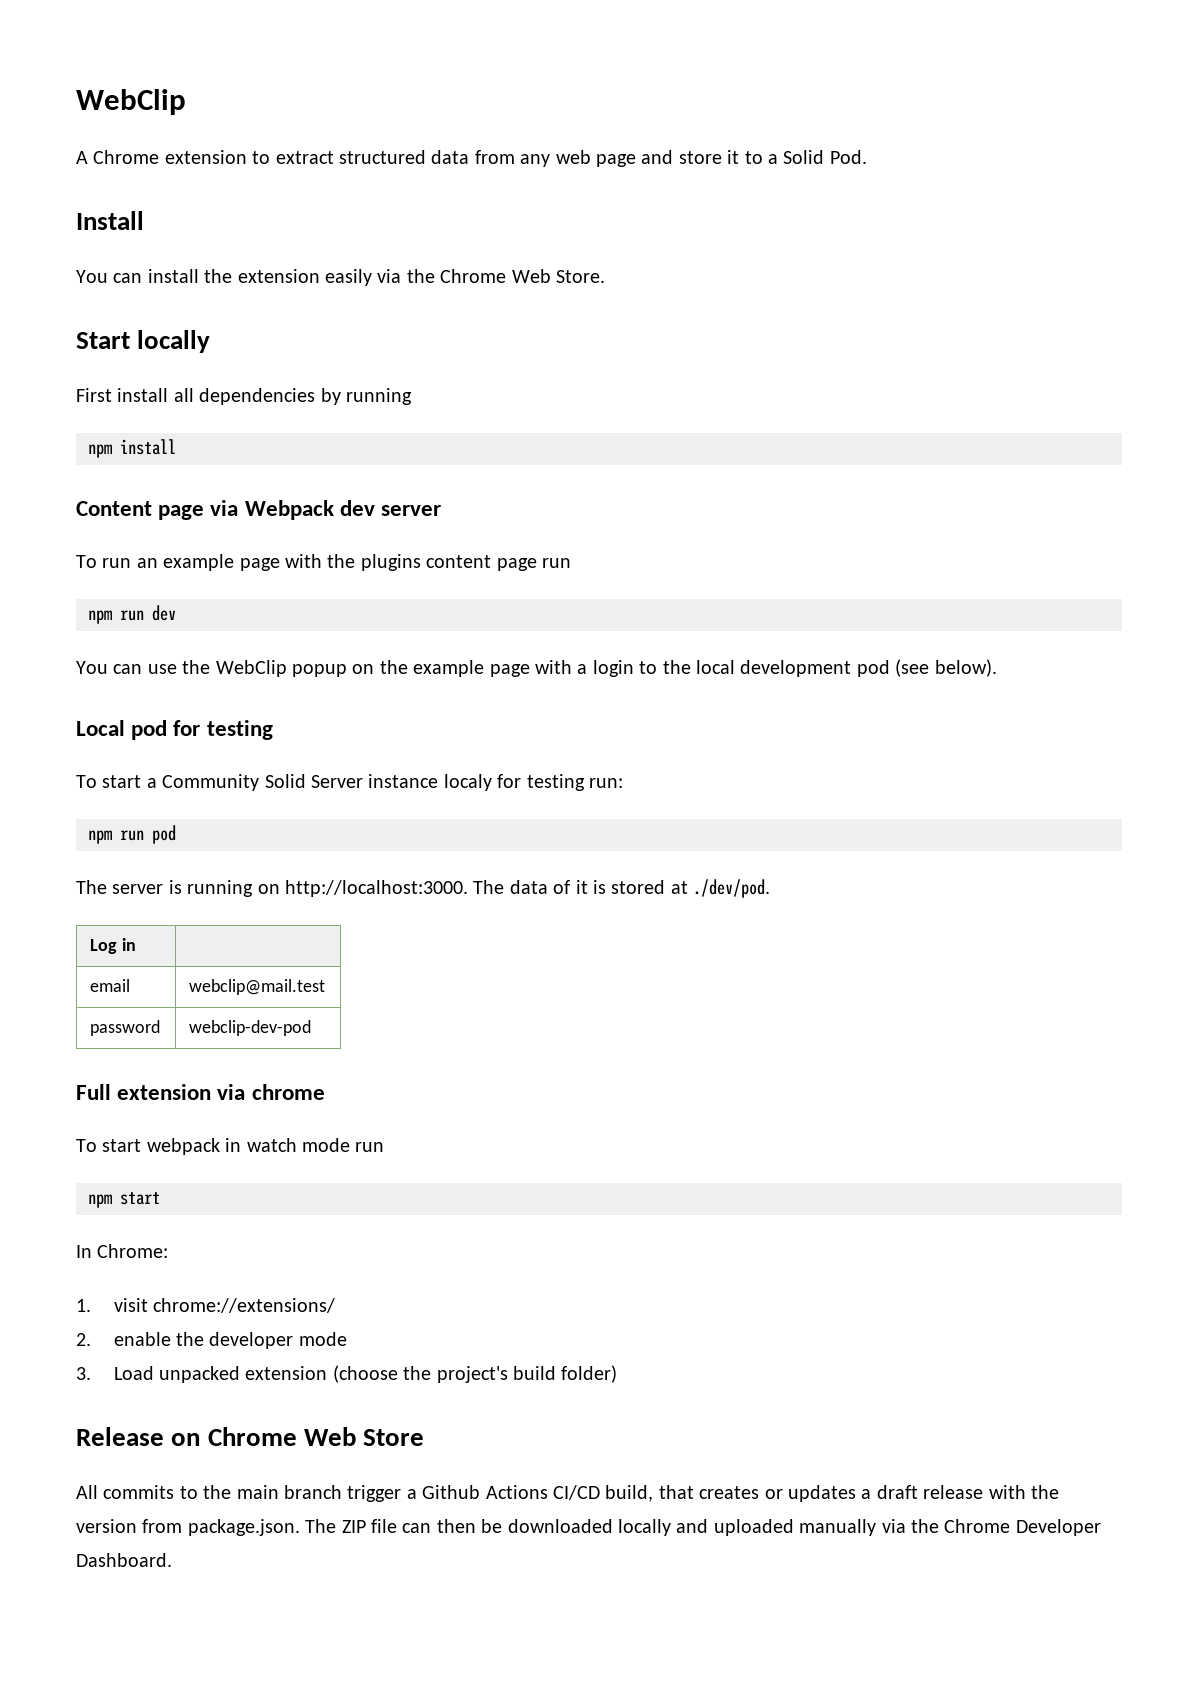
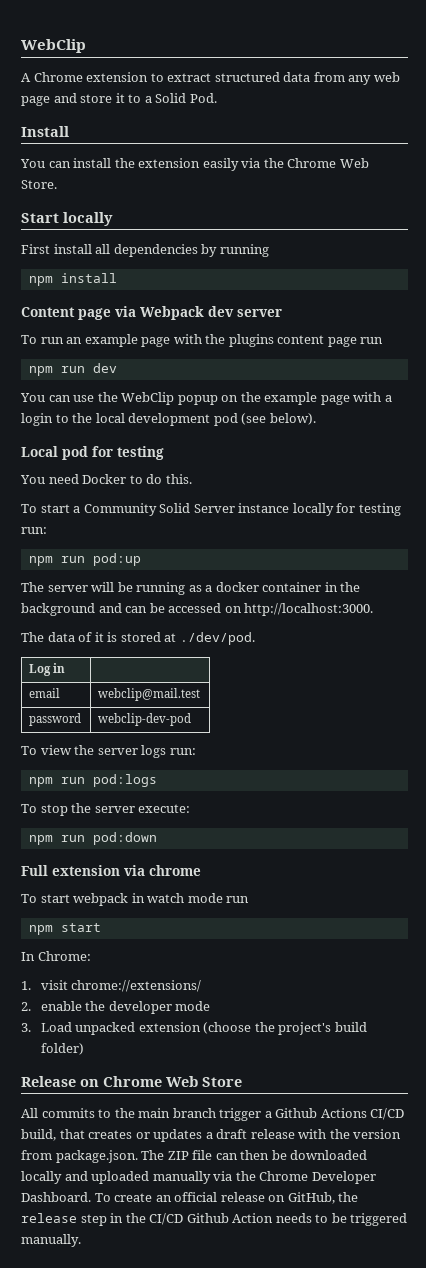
(273, 730) none -> [20,474,192,484] // You need Docker to do this.
[443,774,492,791] localy -> [292,503,334,516] locally
[152,825,176,844] pod -> [92,553,141,566] pod:up
[168,880,254,897] is running -> [91,582,361,595] [21,603,222,616] will be running as a docker container in the background and can be accessed
(468, 888) none -> (374, 609) //
(312, 1028) none -> [21,745,196,758] [28,774,157,787] [21,803,191,816] [28,832,157,845] // To view the server logs run: // npm run pod:logs // To stop the server execute: // npm run pod:down
(172, 1560) none -> [94,1192,359,1204] [21,1213,408,1226] [21,1234,81,1247] To create an official release on GitHub, the release step in the CI/CD Github Action needs to be triggered manually.

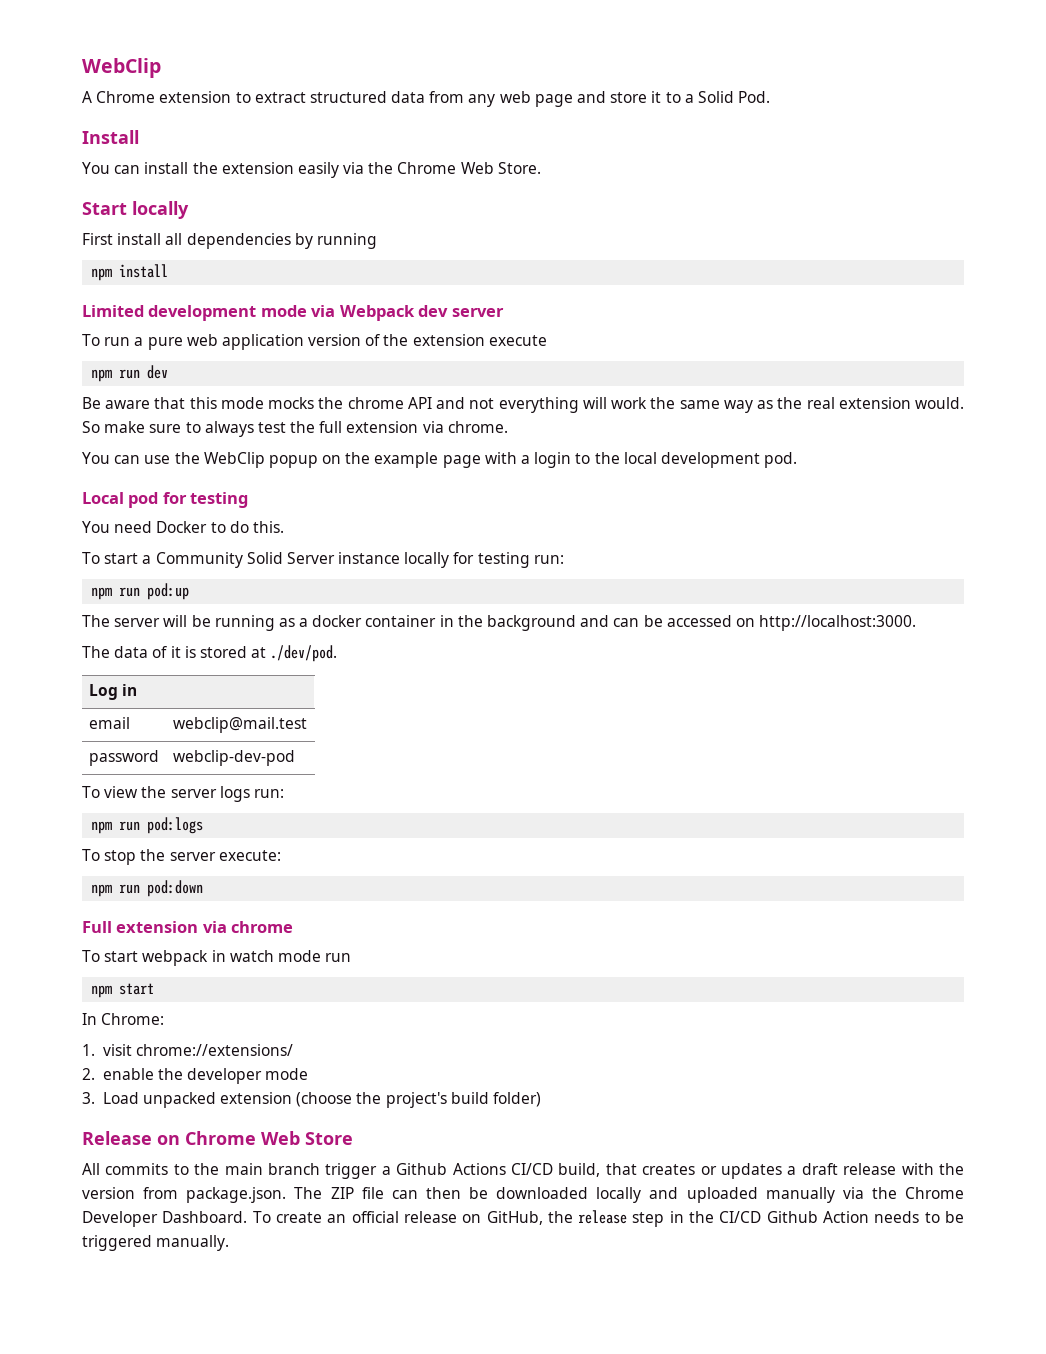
[21,307,111,320] Content page -> [82,305,307,321] Limited development mode
[66,334,384,347] [28,363,117,376] an example page with the plugins content page run // npm run dev -> [134,334,547,350] [91,365,169,382] [82,397,964,413] [82,421,508,437] a pure web application version of the extension execute // npm run dev // Be aware that this mode mocks the chrome API and not everything will work the same way as the real extension would. So make sure to always test the full extension via chrome.
[213,413,316,426] pod (see below). -> [764,452,798,468] pod.

